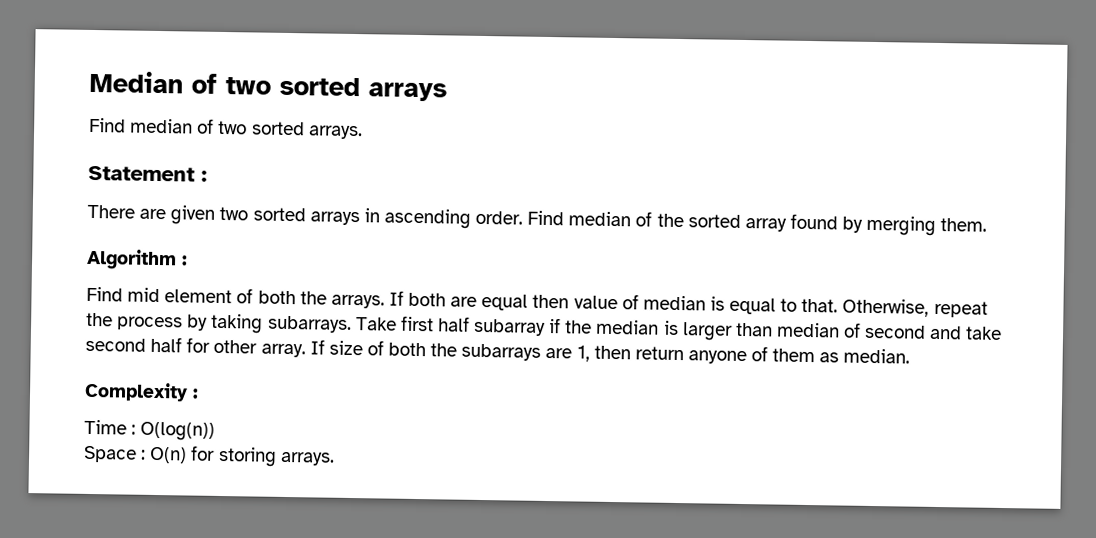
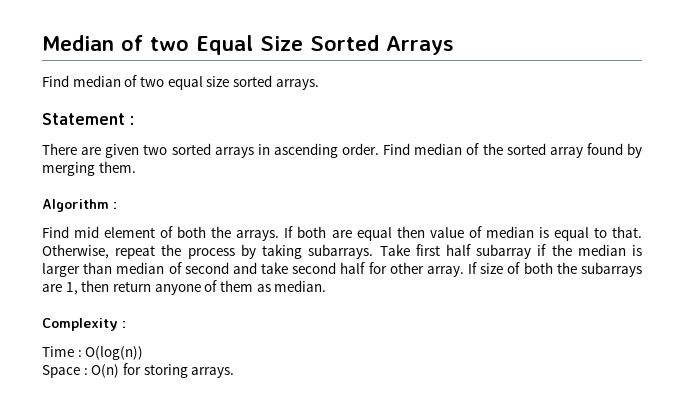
[279,76,447,102] sorted arrays -> [196,35,454,55] Equal Size Sorted Arrays
(248, 127) none -> [167,76,230,90] equal size

